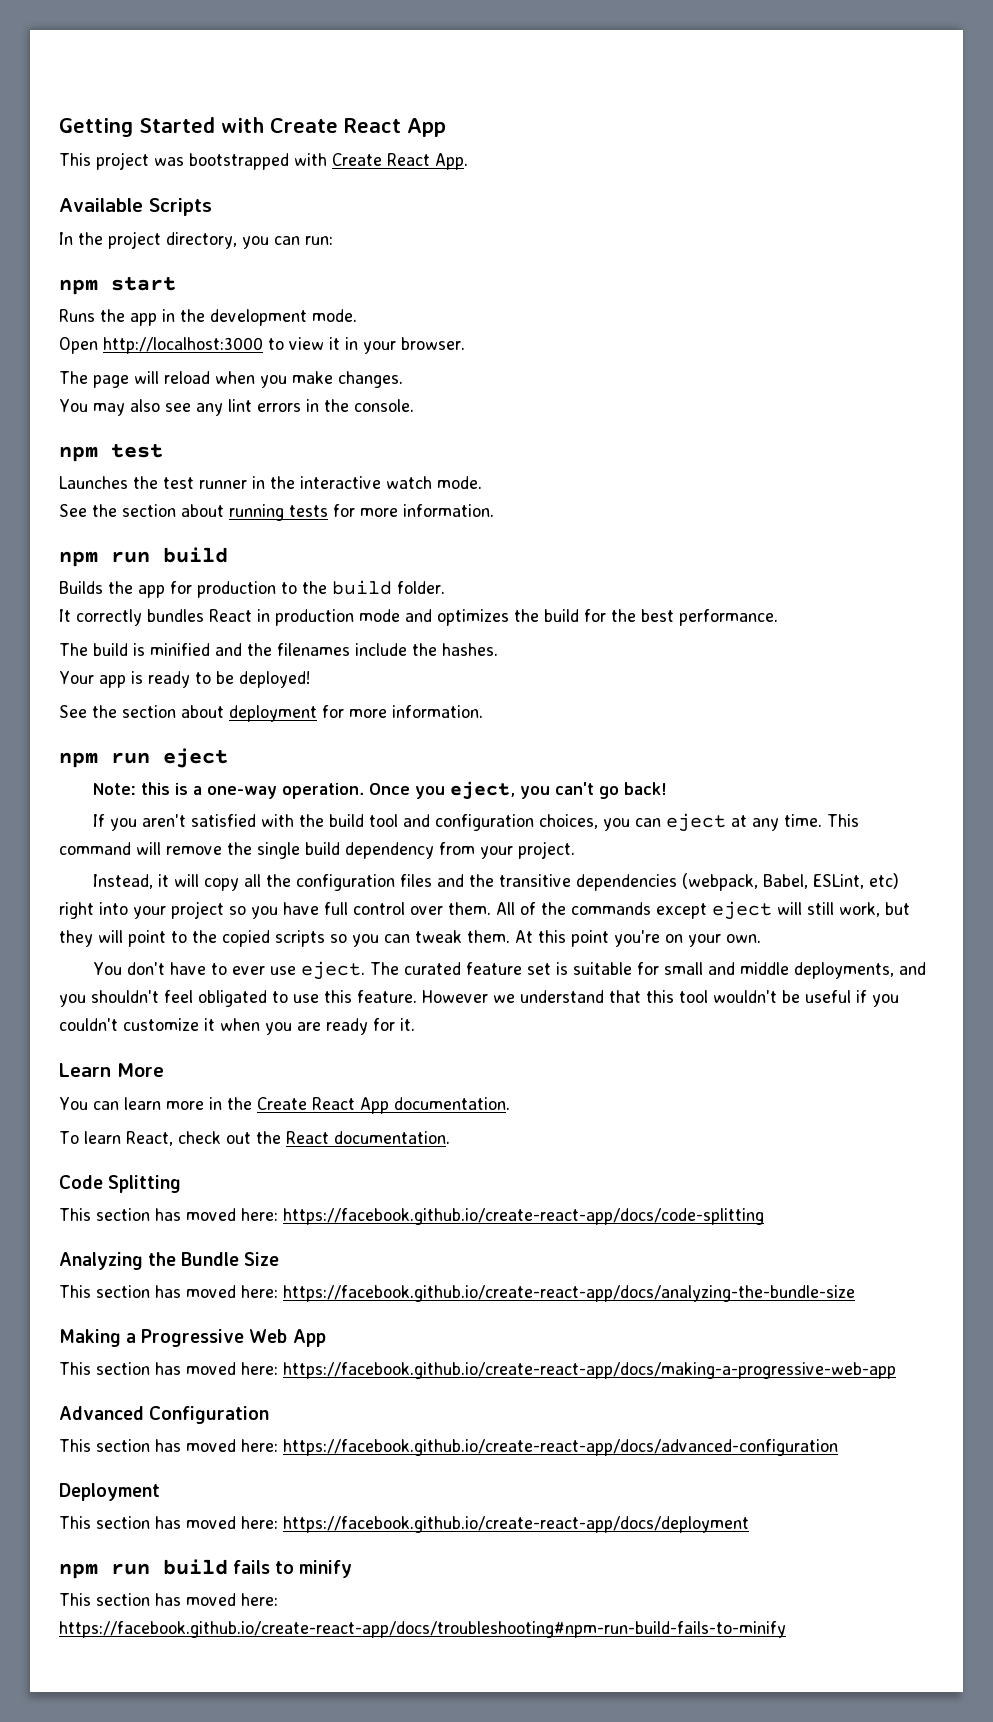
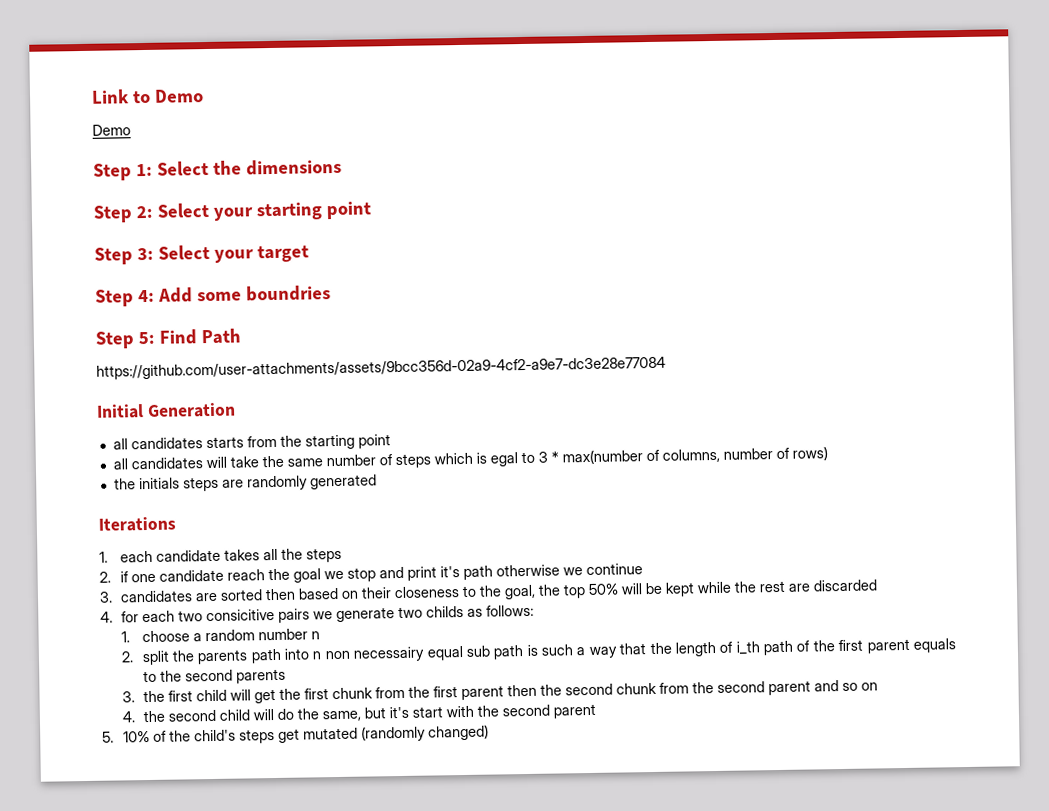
[59,117,446,137] [59,152,468,170] [59,198,212,216] [59,231,333,249] [59,277,176,295] [59,309,357,326] [59,337,465,354] [59,371,403,388] [59,399,414,416] [59,444,163,462] [59,476,482,489] [59,504,494,521] [59,547,228,567] [59,580,445,598] [59,609,778,626] [59,643,498,656] [59,671,310,688] [59,705,483,722] [59,748,228,768] [93,781,668,800] [93,813,860,832] [59,841,575,859] [93,873,900,891] [59,901,910,920] [59,930,761,947] [93,961,927,980] [59,990,899,1007] [59,1018,415,1035] [59,1063,164,1077] [59,1097,510,1114] [59,1131,450,1146] [59,1175,182,1193] [59,1208,764,1225] [59,1252,280,1270] [59,1285,855,1302] [59,1329,326,1347] [59,1362,896,1379] [59,1406,270,1424] [59,1439,838,1456] [59,1483,160,1501] [59,1516,749,1533] [59,1559,353,1579] [59,1593,278,1606] [59,1621,786,1638] Getting Started with Create React App // This project was bootstrapped with Create React App. // Available Scripts // In the project directory, you can run: // npm start // Runs the app in the development mode. // Open http://localhost:3000 to view it in your browser. // The page will reload when you make changes. // You may also see any lint errors in the console. // npm test // Launches the test runner in the interactive watch mode. // See the section about running tests for more information. // npm run build // Builds the app for production to the build folder. // It correctly bundles React in production mode and optimizes the build for the best performance. // The build is minified and the filenames include the hashes. // Your app is ready to be deployed! // See the section about deployment for more information. // npm run eject // Note: this is a one-way operation. Once you eject, you can't go back! // If you aren't satisfied with the build tool and configuration choices, you can eject at any time. This command will remove the single build dependency from your project. // Instead, it will copy all the configuration files and the transitive dependencies (webpack, Babel, ESLint, etc) right into your project so you have full control over them. All of the commands except eject will still work, but they will point to the copied scripts so you can tweak them. At this point you're on your own. // You don't have to ever use eject. The curated feature set is suitable for small and middle deployments, and you shouldn't feel obligated to use this feature. However we understand that this tool wouldn't be useful if you couldn't customize it when you are ready for it. // Learn More // You can learn more in the Create React App documentation. // To learn React, check out the React documentation. // Code Splitting // This section has moved here: https://facebook.github.io/create-react-app/docs/code-splitting // Analyzing the Bundle Size // This section has moved here: https://facebook.github.io/create-react-app/docs/analyzing-the-bundle-size // Making a Progressive Web App // This section has moved here: https://facebook.github.io/create-react-app/docs/making-a-progressive-web-app // Advanced Configuration // This section has moved here: https://facebook.github.io/create-react-app/docs/advanced-configuration // Deployment // This section has moved here: https://facebook.github.io/create-react-app/docs/deployment // npm run build fails to minify // This section has moved here: https://facebook.github.io/create-react-app/docs/troubleshooting#npm-run-build-fails-to-minify -> [91,89,204,104] [92,124,131,136] [93,158,342,181] [93,201,372,223] [94,244,309,265] [95,285,331,307] [95,328,241,349] [96,356,666,380] [96,402,236,419] [112,434,391,450] [112,446,828,470] [113,474,377,492] [98,516,176,532] [99,547,342,563] [99,563,643,583] [99,579,877,603] [100,604,534,623] [120,628,320,643] [120,638,957,666] [142,668,286,684] [121,680,878,704] [121,703,596,723] [102,724,489,744] Link to Demo // Demo // Step 1: Select the dimensions // Step 2: Select your starting point // Step 3: Select your target // Step 4: Add some boundries // Step 5: Find Path // https://github.com/user-attachments/assets/9bcc356d-02a9-4cf2-a9e7-dc3e28e77084 // Initial Generation // all candidates starts from the starting point // all candidates will take the same number of steps which is egal to 3 * max(number of columns, number of rows) // the initials steps are randomly generated // Iterations // 1. each candidate takes all the steps // 2. if one candidate reach the goal we stop and print it's path otherwise we continue // 3. candidates are sorted then based on their closeness to the goal, the top 50% will be kept while the rest are discarded // 4. for each two consicitive pairs we generate two childs as follows: // 1. choose a random number n // 2. split the parents path into n non necessairy equal sub path is such a way that the length of i_th path of the first parent equals to the second parents // 3. the first child will get the first chunk from the first parent then the second chunk from the second parent and so on // 4. the second child will do the same, but it's start with the second parent // 5. 10% of the child's steps get mutated (randomly changed)

